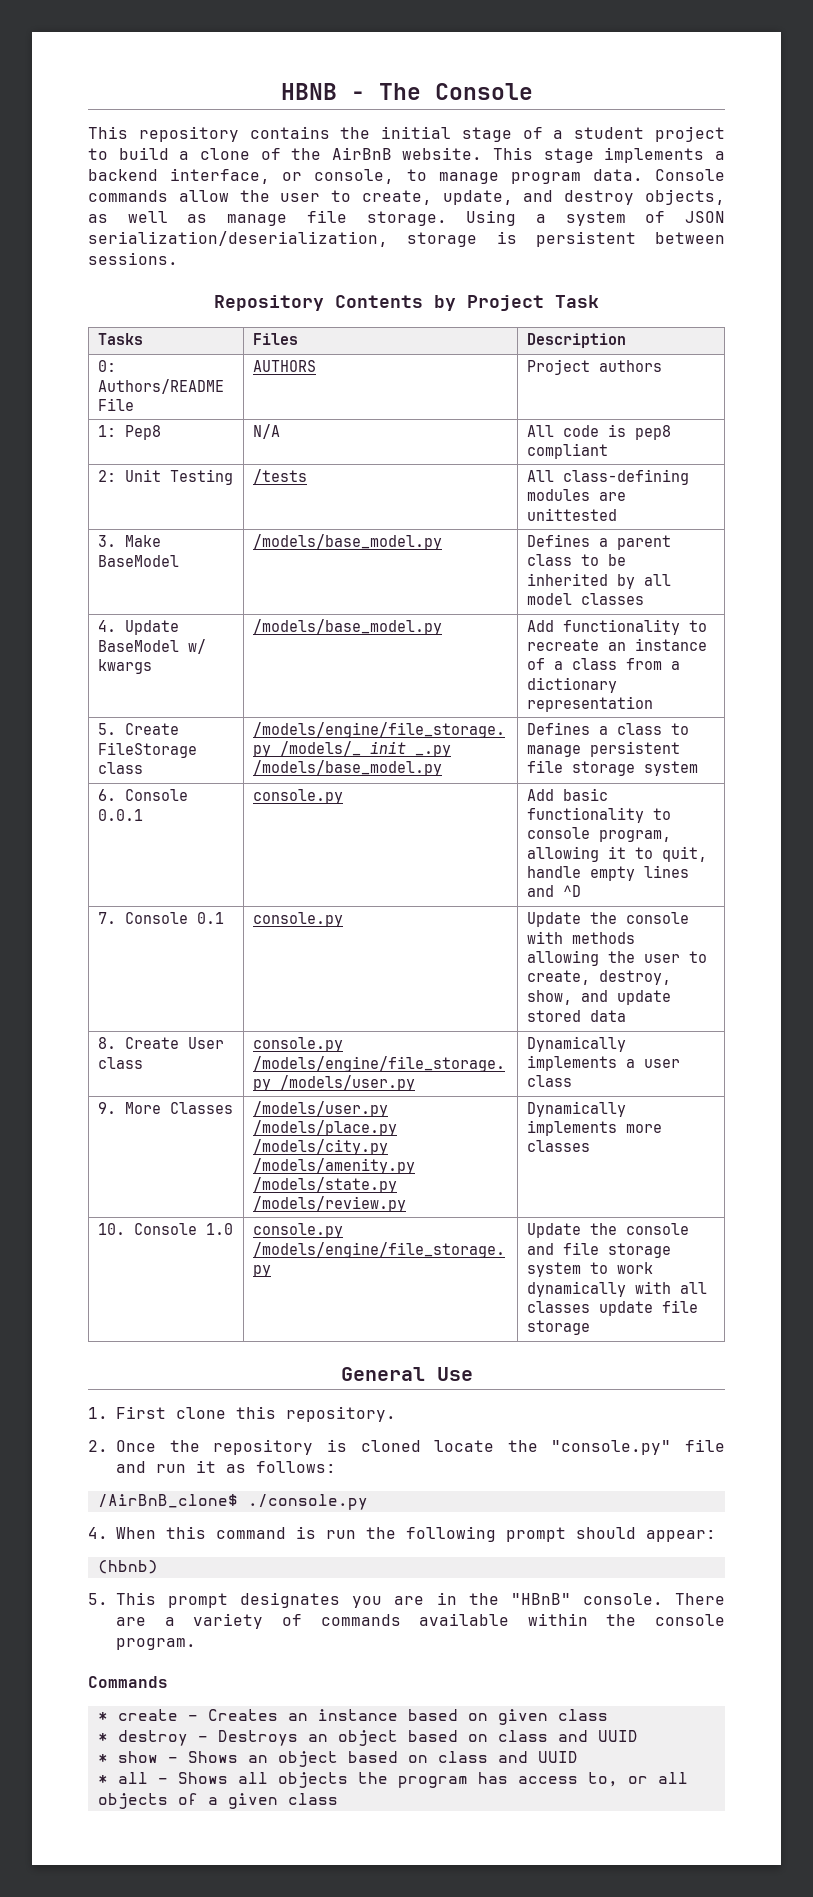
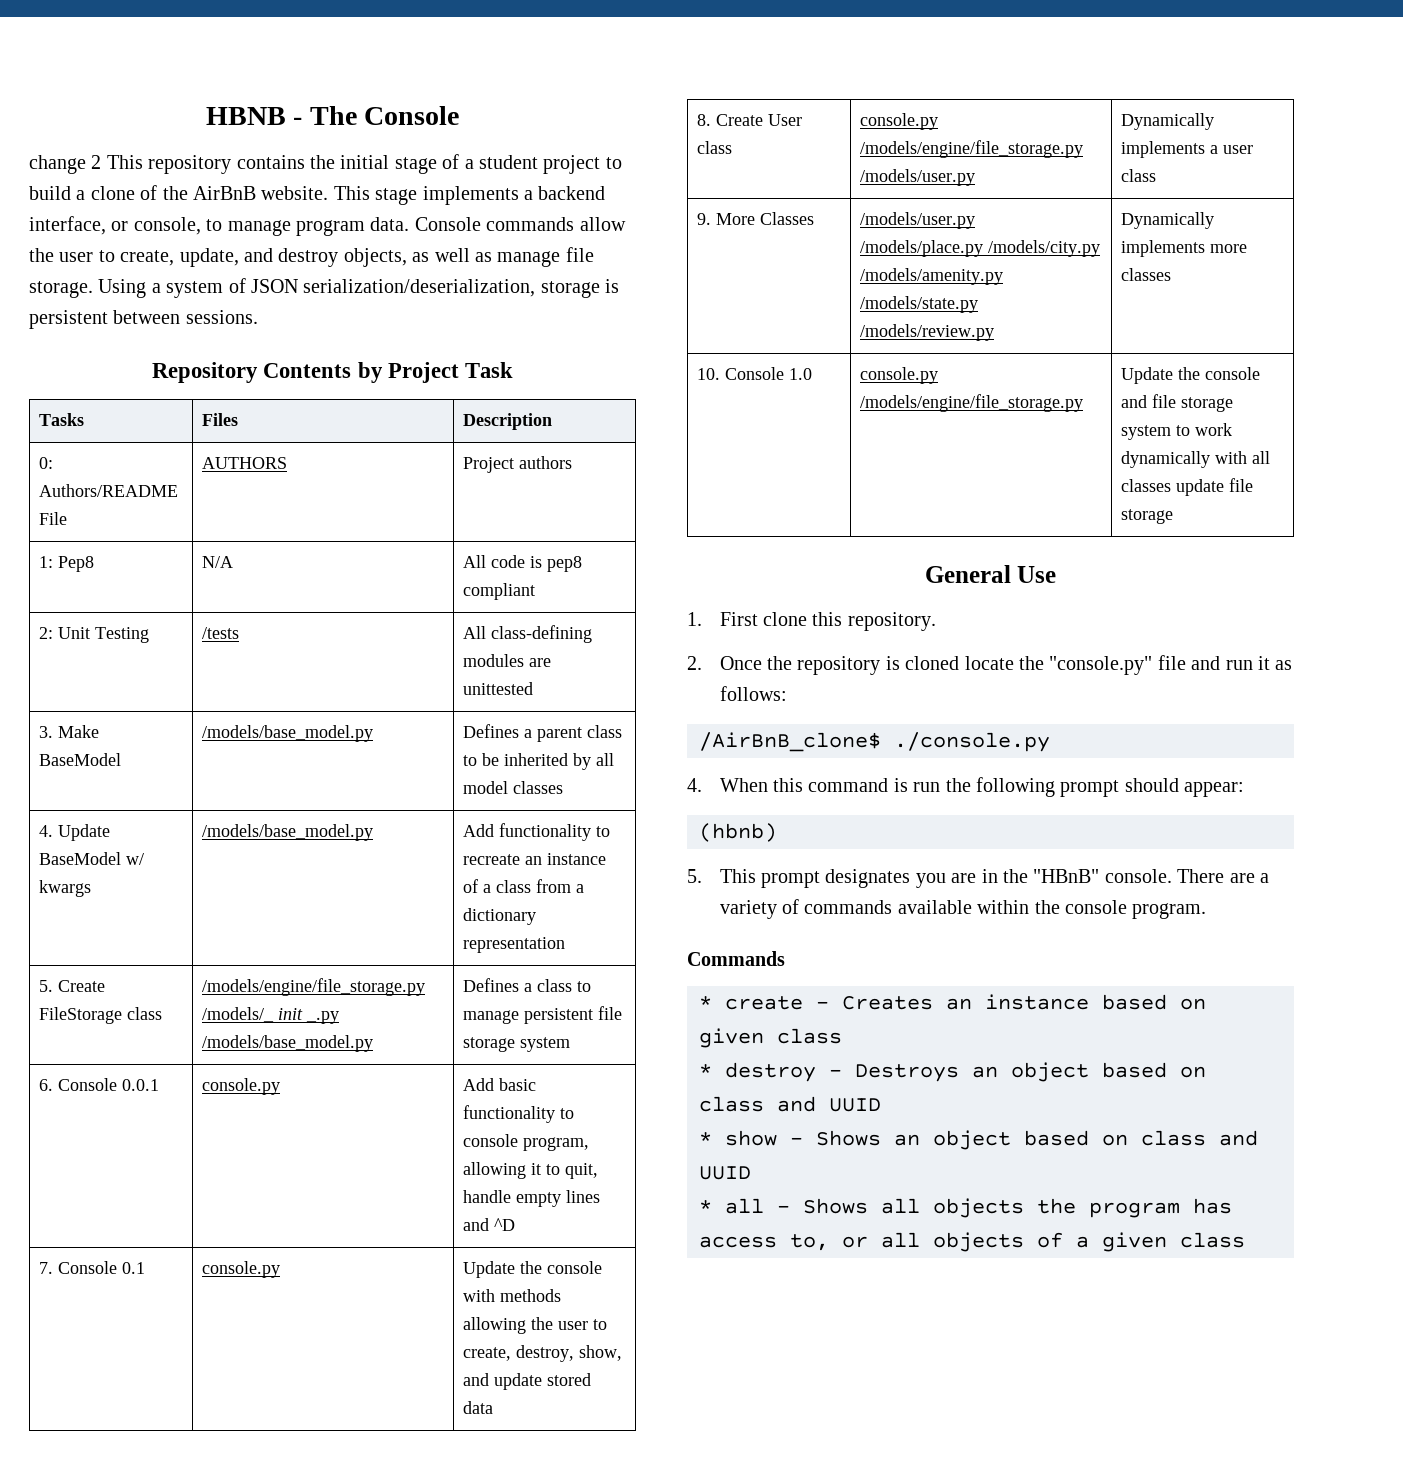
(533, 91) none -> [29,155,102,174] change 2

